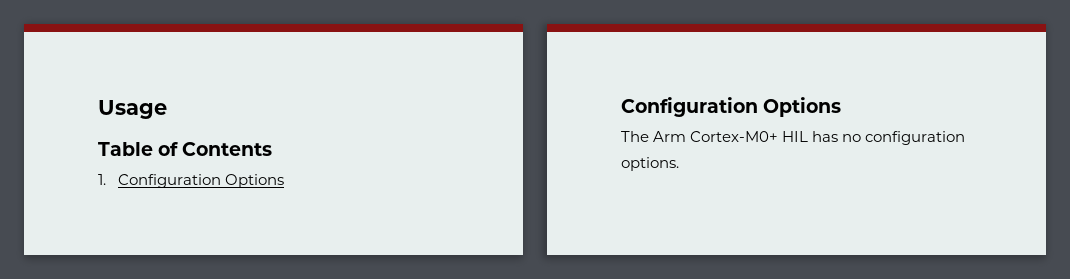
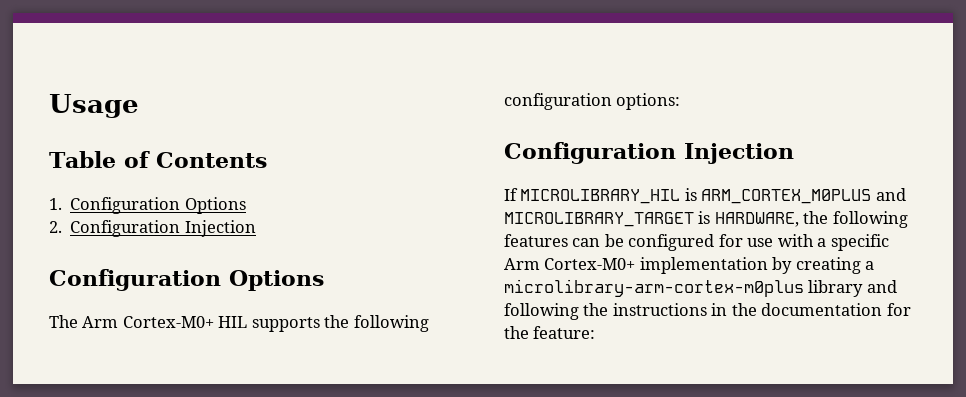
(285, 181) none -> [49,220,256,237] // 2. Configuration Injection
[812,131,966,145] [621,157,679,171] has no configuration options. -> [251,315,429,332] [504,93,681,110] [504,142,794,164] [504,188,906,204] [504,211,908,228] [504,234,889,251] [504,257,875,274] [504,279,897,297] [504,303,911,320] [504,326,596,339] supports the following configuration options: // Configuration Injection // If MICROLIBRARY_HIL is ARM_CORTEX_M0PLUS and MICROLIBRARY_TARGET is HARDWARE, the following features can be configured for use with a specific Arm Cortex-M0+ implementation by creating a microlibrary-arm-cortex-m0plus library and following the instructions in the documentation for the feature:

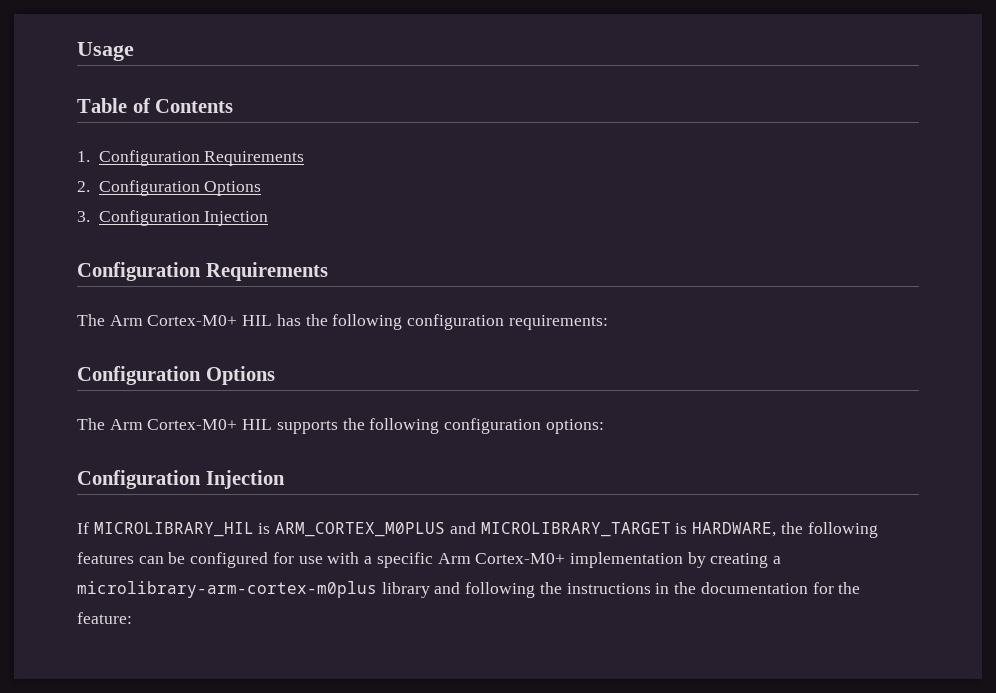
[184,197,246,214] [49,220,256,237] Options // 2. Configuration Injection -> [204,151,305,166] [77,180,262,196] [77,210,269,226] [77,262,328,281] [77,314,608,330] Requirements // 2. Configuration Options // 3. Configuration Injection // Configuration Requirements // The Arm Cortex-M0+ HIL has the following configuration requirements:

